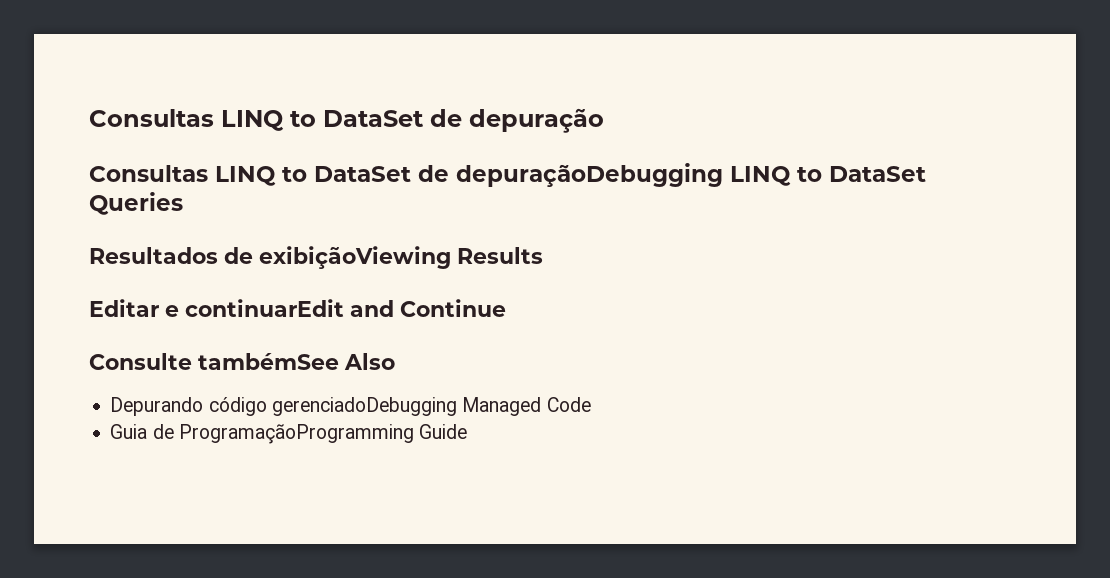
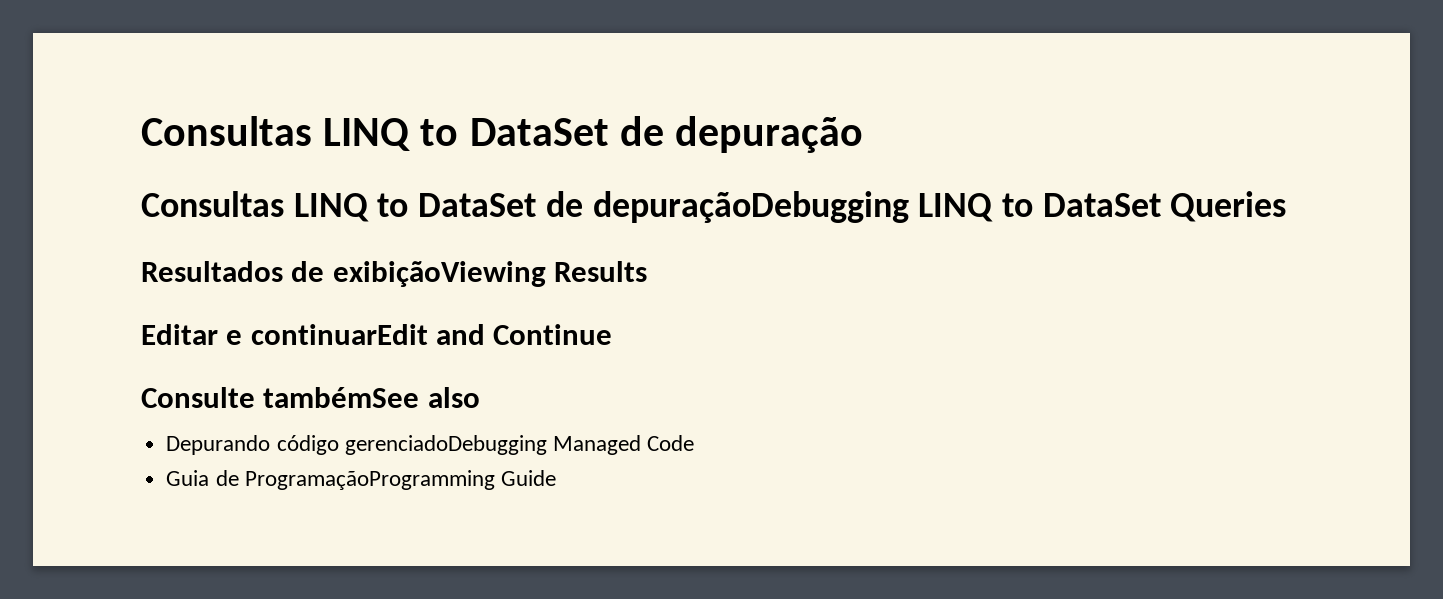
[344,353,395,370] Also -> [427,387,480,408] also

